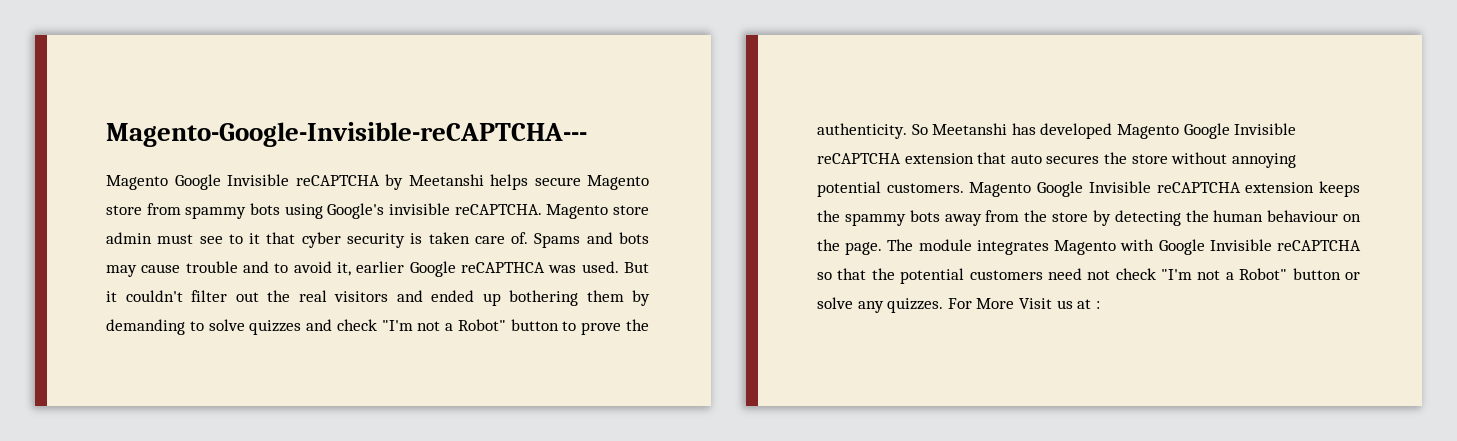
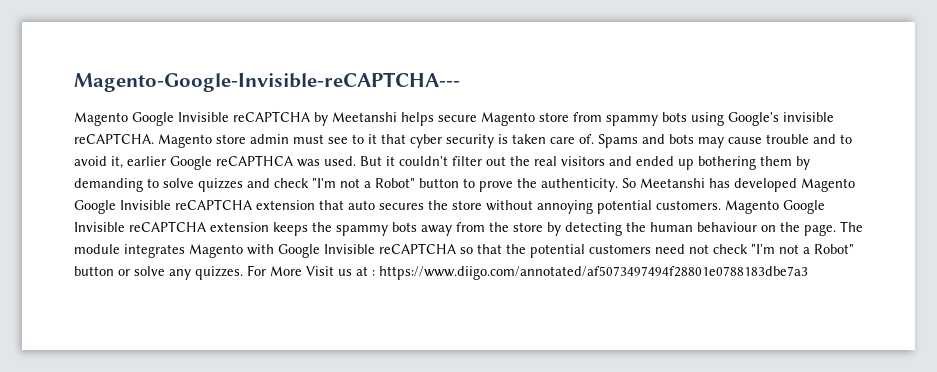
(1100, 305) none -> [379,266,808,280] https://www.diigo.com/annotated/af5073497494f28801e0788183dbe7a3

